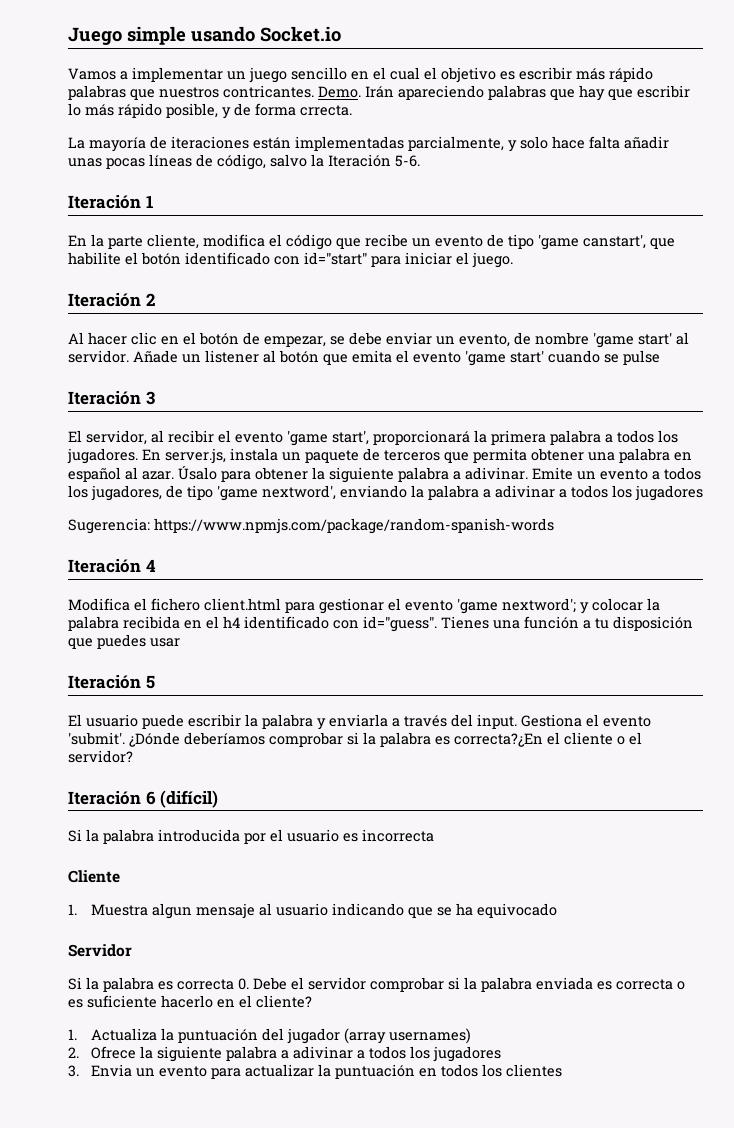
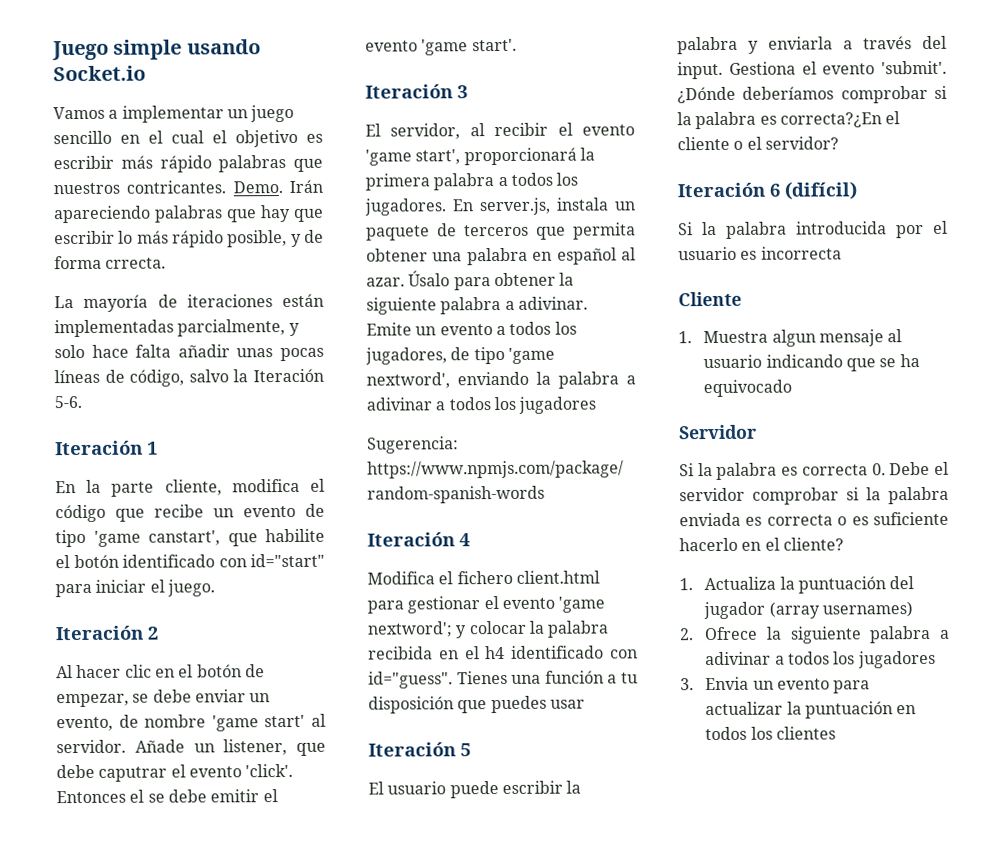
[205,350,660,366] listener al botón que emita el evento 'game start' cuando se pulse -> [223,739,326,756] [56,763,294,782] [56,789,278,804] [365,38,517,56] listener, que debe caputrar el evento 'click'. Entonces el se debe emitir el evento 'game start'.

